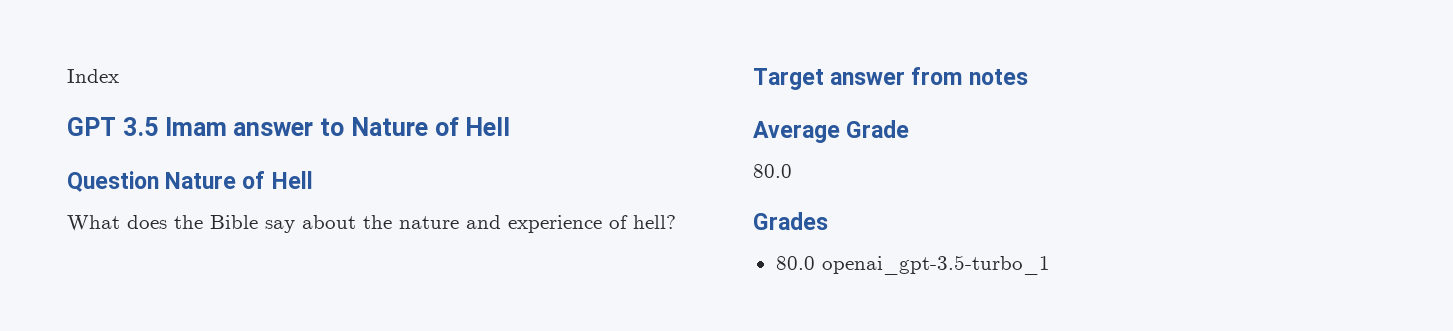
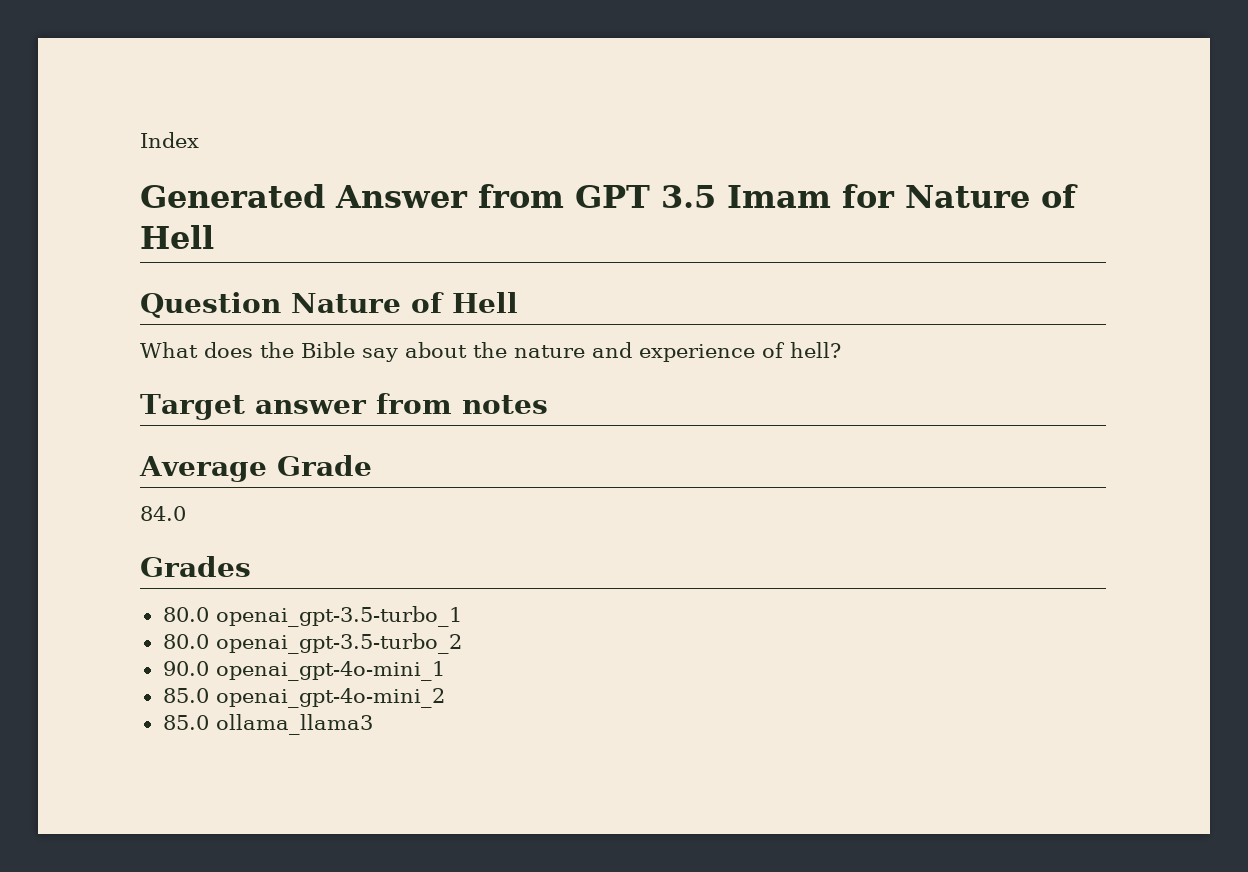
(119, 76) none -> [140,184,564,208] Generated Answer from
[233,118,344,136] answer to -> [842,184,895,208] for
[753,164,792,178] 80.0 -> [140,506,186,521] 84.0
(1050, 265) none -> [162,633,462,654] [162,661,445,681] [162,688,445,708] [162,714,373,735] // 80.0 openai_gpt-3.5-turbo_2 // 90.0 openai_gpt-4o-mini_1 // 85.0 openai_gpt-4o-mini_2 // 85.0 ollama_llama3

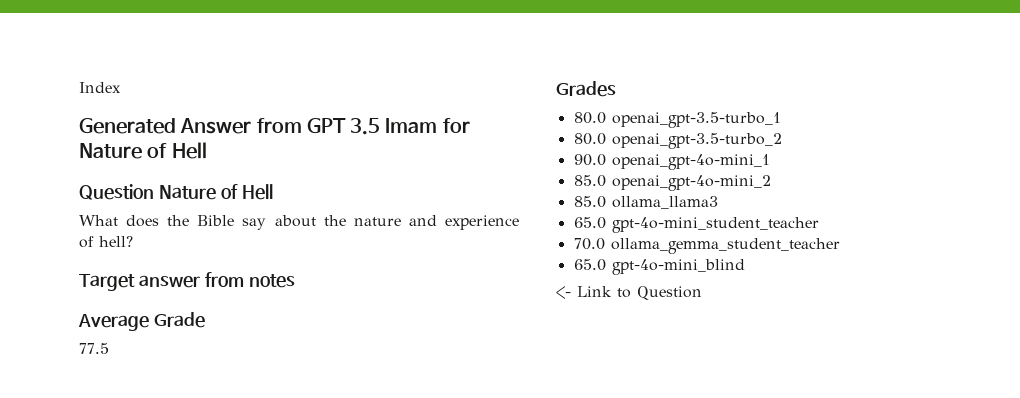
[140,506,186,521] 84.0 -> [79,343,109,354] 77.5
(373, 724) none -> [573,217,819,233] [573,238,840,254] [573,259,745,275] [556,286,702,300] // 65.0 gpt-4o-mini_student_teacher // 70.0 ollama_gemma_student_teacher // 65.0 gpt-4o-mini_blind // <- Link to Question

